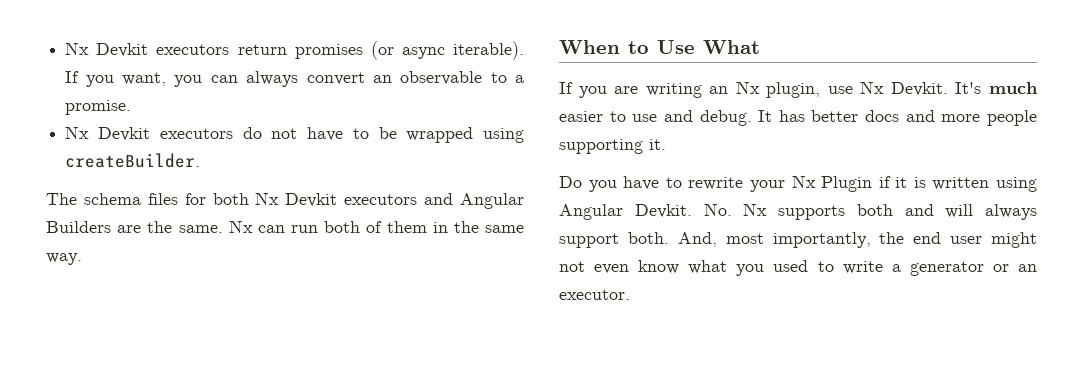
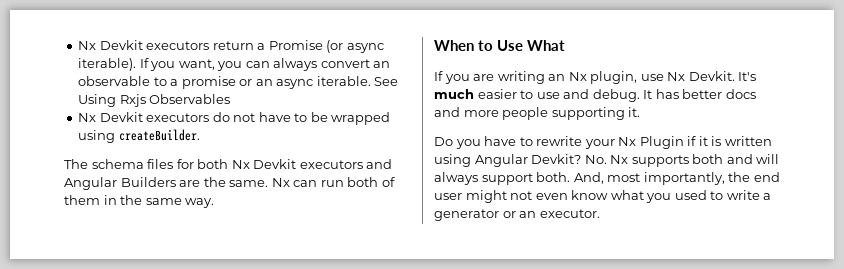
[294,44,363,59] promises -> [257,40,323,50] a Promise
[65,100,132,115] promise. -> [181,76,399,89] [78,94,231,107] promise or an async iterable. See Using Rxjs Observables
[634,204,692,218] Devkit. -> [531,154,582,164] Devkit?

